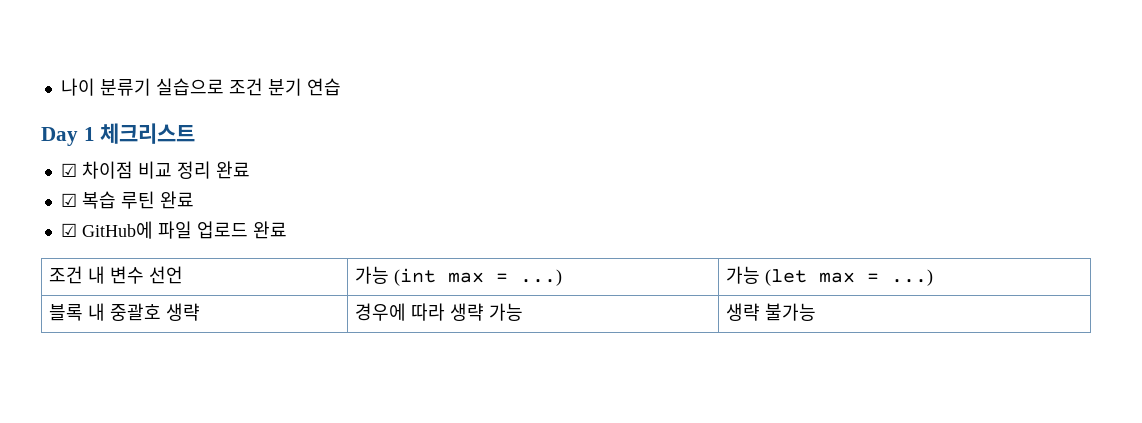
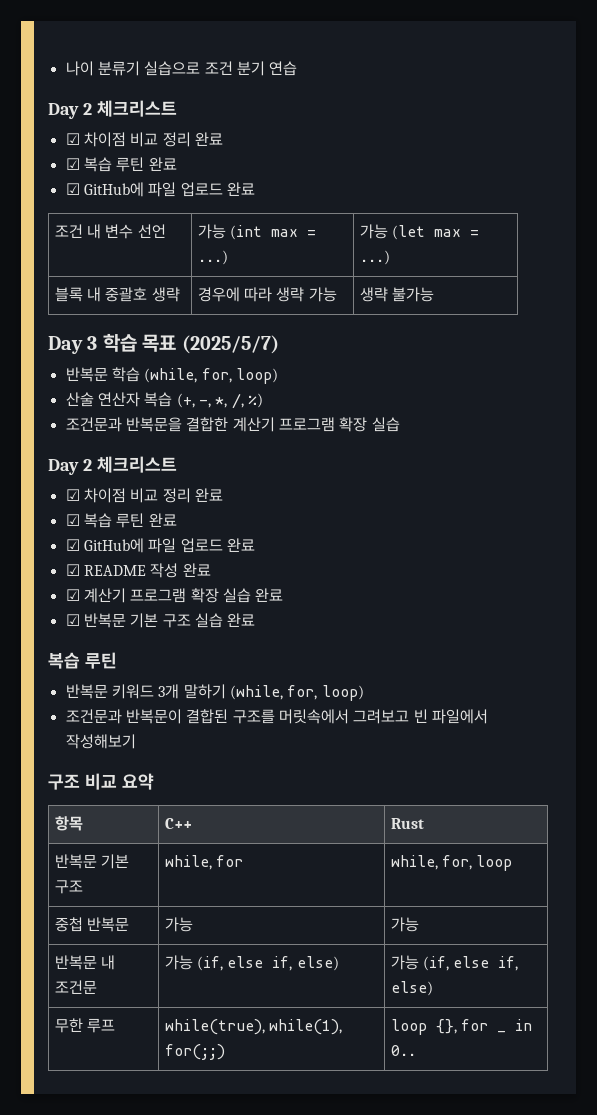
[83,127,95,141] 1 -> [82,103,92,115] 2
(816, 312) none -> [48,333,279,354] [65,367,278,384] [65,392,263,409] [65,417,400,432] [48,456,177,475] [65,488,223,503] [65,513,177,528] [65,538,255,553] [65,563,211,578] [65,588,284,603] [65,613,256,628] [48,652,117,669] [65,684,364,701] [65,709,488,724] [65,734,136,749] [48,773,154,790] [54,816,83,831] [164,818,192,829] [390,818,424,829] [54,854,129,869] [54,880,83,894] [164,855,243,870] [390,855,513,871] [54,917,129,932] [164,917,193,932] [390,917,419,932] [54,955,115,970] [54,980,97,994] [164,955,339,971] [390,955,519,971] [390,981,433,996] [54,1018,115,1033] [164,1019,342,1035] [164,1044,225,1060] [390,1019,532,1035] [390,1045,416,1056] // Day 3 학습 목표 (2025/5/7) // 반복문 학습 (while, for, loop) // 산술 연산자 복습 (+, -, *, /, %) // 조건문과 반복문을 결합한 계산기 프로그램 확장 실습 // Day 2 체크리스트 // ☑ 차이점 비교 정리 완료 // ☑ 복습 루틴 완료 // ☑ GitHub에 파일 업로드 완료 // ☑ README 작성 완료 // ☑ 계산기 프로그램 확장 실습 완료 // ☑ 반복문 기본 구조 실습 완료 // 복습 루틴 // 반복문 키워드 3개 말하기 (while, for, loop) // 조건문과 반복문이 결합된 구조를 머릿속에서 그려보고 빈 파일에서 작성해보기 // 구조 비교 요약 // 항목 | C++ | Rust // 반복문 기본 구조 | while, for | while, for, loop // 중첩 반복문 | 가능 | 가능 // 반복문 내 조건문 | 가능 (if, else if, else) | 가능 (if, else if, else) // 무한 루프 | while(true), while(1), for(;;) | loop {}, for _ in 0..

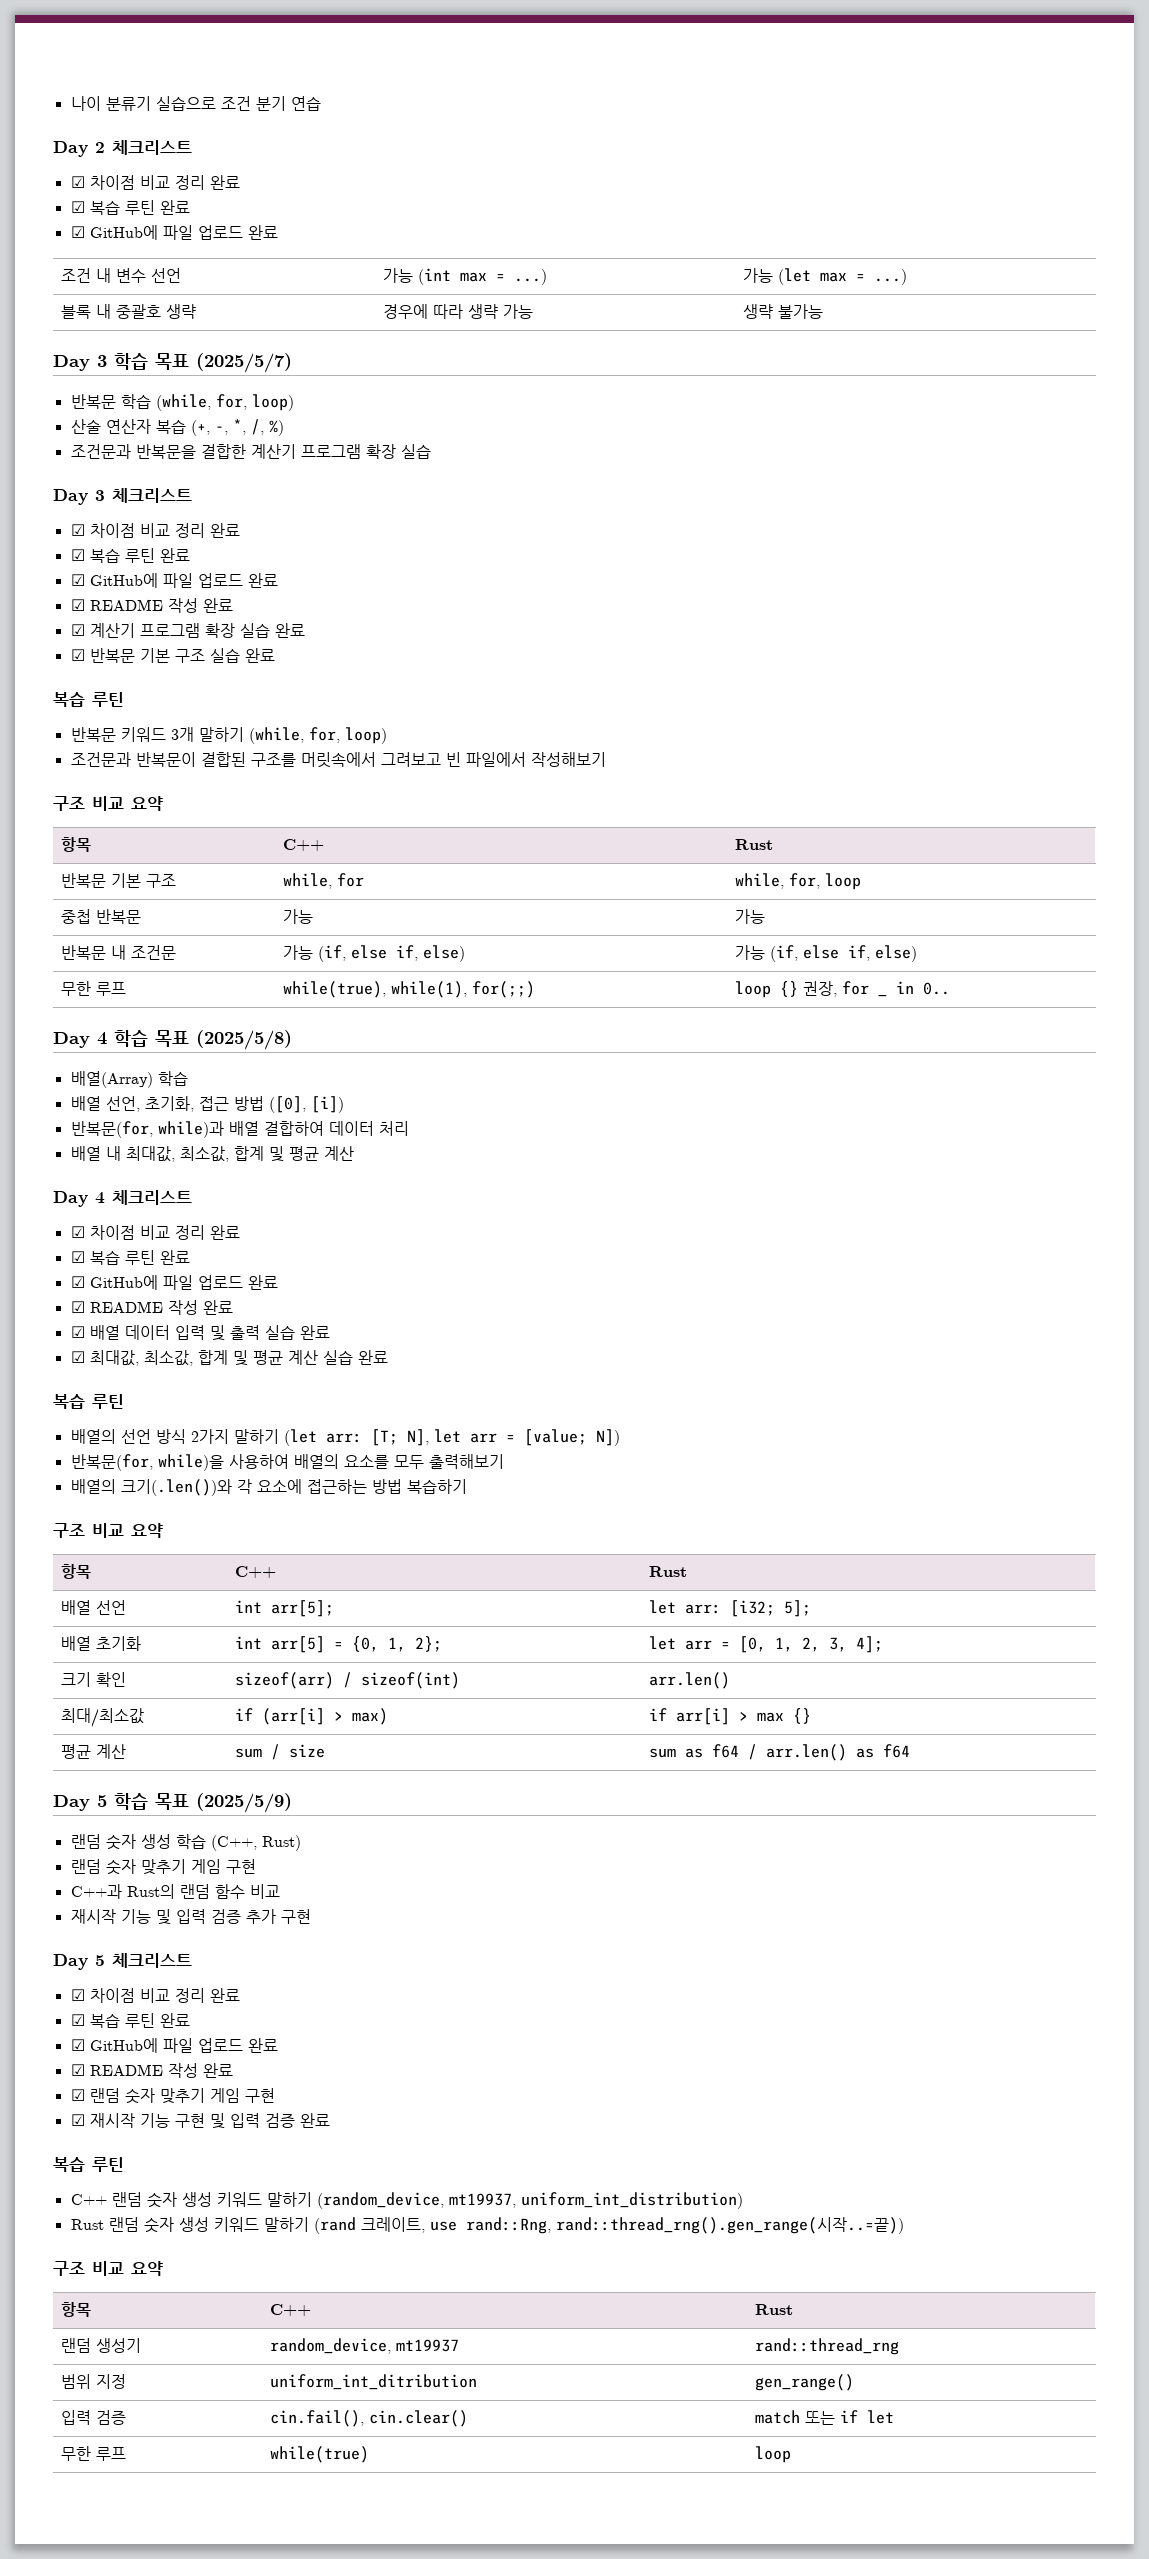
[82,459,92,471] 2 -> [95,490,105,501] 3
[435,1019,457,1034] {}, -> [779,981,837,997] {} 권장,
(416, 1050) none -> [53,1030,292,1050] [70,1071,188,1088] [70,1096,344,1113] [70,1121,409,1138] [70,1146,354,1162] [53,1190,192,1207] [70,1225,240,1240] [70,1250,190,1265] [70,1275,278,1290] [70,1300,233,1315] [70,1325,330,1341] [70,1350,388,1366] [53,1394,124,1409] [70,1429,620,1446] [70,1454,504,1471] [70,1479,467,1496] [53,1523,163,1538] [60,1564,91,1579] [234,1566,276,1578] [648,1566,687,1577] [60,1600,126,1615] [234,1600,334,1617] [648,1600,811,1617] [60,1636,141,1651] [234,1636,442,1653] [648,1636,883,1653] [60,1672,126,1687] [234,1672,460,1689] [648,1672,730,1689] [60,1708,144,1727] [234,1708,388,1725] [648,1708,811,1725] [60,1744,126,1759] [234,1744,325,1760] [648,1744,910,1761] [53,1793,292,1813] [70,1834,301,1851] [70,1859,256,1875] [70,1884,280,1899] [70,1909,311,1925] [53,1953,192,1970] [70,1988,240,2003] [70,2013,190,2028] [70,2038,278,2053] [70,2063,233,2078] [70,2088,275,2104] [70,2113,330,2129] [53,2157,124,2172] [70,2192,743,2209] [70,2217,904,2234] [53,2261,163,2276] [60,2302,91,2317] [269,2304,311,2316] [754,2304,793,2315] [60,2338,141,2353] [269,2338,459,2354] [754,2338,899,2355] [60,2374,126,2389] [269,2374,477,2390] [754,2374,854,2391] [60,2410,126,2425] [269,2410,468,2427] [754,2410,894,2425] [60,2446,126,2461] [269,2446,369,2463] [754,2446,791,2463] // Day 4 학습 목표 (2025/5/8) // 배열(Array) 학습 // 배열 선언, 초기화, 접근 방법 ([0], [i]) // 반복문(for, while)과 배열 결합하여 데이터 처리 // 배열 내 최대값, 최소값, 합계 및 평균 계산 // Day 4 체크리스트 // ☑ 차이점 비교 정리 완료 // ☑ 복습 루틴 완료 // ☑ GitHub에 파일 업로드 완료 // ☑ README 작성 완료 // ☑ 배열 데이터 입력 및 출력 실습 완료 // ☑ 최대값, 최소값, 합계 및 평균 계산 실습 완료 // 복습 루틴 // 배열의 선언 방식 2가지 말하기 (let arr: [T; N], let arr = [value; N]) // 반복문(for, while)을 사용하여 배열의 요소를 모두 출력해보기 // 배열의 크기(.len())와 각 요소에 접근하는 방법 복습하기 // 구조 비교 요약 // 항목 | C++ | Rust // 배열 선언 | int arr[5]; | let arr: [i32; 5]; // 배열 초기화 | int arr[5] = {0, 1, 2}; | let arr = [0, 1, 2, 3, 4]; // 크기 확인 | sizeof(arr) / sizeof(int) | arr.len() // 최대/최소값 | if (arr[i] > max) | if arr[i] > max {} // 평균 계산 | sum / size | sum as f64 / arr.len() as f64 // Day 5 학습 목표 (2025/5/9) // 랜덤 숫자 생성 학습 (C++, Rust) // 랜덤 숫자 맞추기 게임 구현 // C++과 Rust의 랜덤 함수 비교 // 재시작 기능 및 입력 검증 추가 구현 // Day 5 체크리스트 // ☑ 차이점 비교 정리 완료 // ☑ 복습 루틴 완료 // ☑ GitHub에 파일 업로드 완료 // ☑ README 작성 완료 // ☑ 랜덤 숫자 맞추기 게임 구현 // ☑ 재시작 기능 구현 및 입력 검증 완료 // 복습 루틴 // C++ 랜덤 숫자 생성 키워드 말하기 (random_device, mt19937, uniform_int_distribution) // Rust 랜덤 숫자 생성 키워드 말하기 (rand 크레이트, use rand::Rng, rand::thread_rng().gen_range(시작..=끝)) // 구조 비교 요약 // 항목 | C++ | Rust // 랜덤 생성기 | random_device, mt19937 | rand::thread_rng // 범위 지정 | uniform_int_ditribution | gen_range() // 입력 검증 | cin.fail(), cin.clear() | match 또는 if let // 무한 루프 | while(true) | loop

